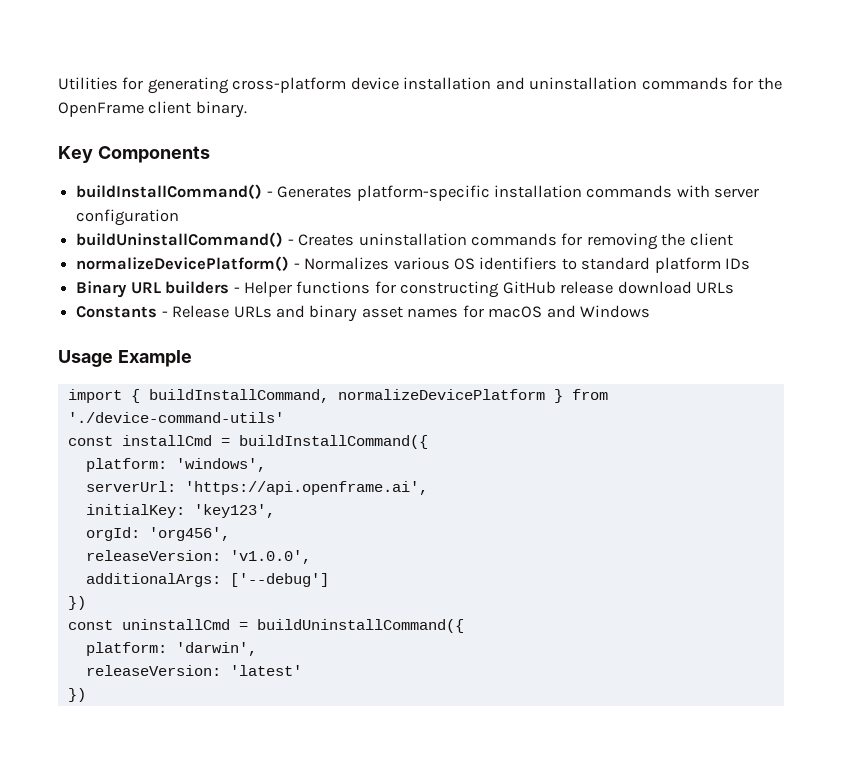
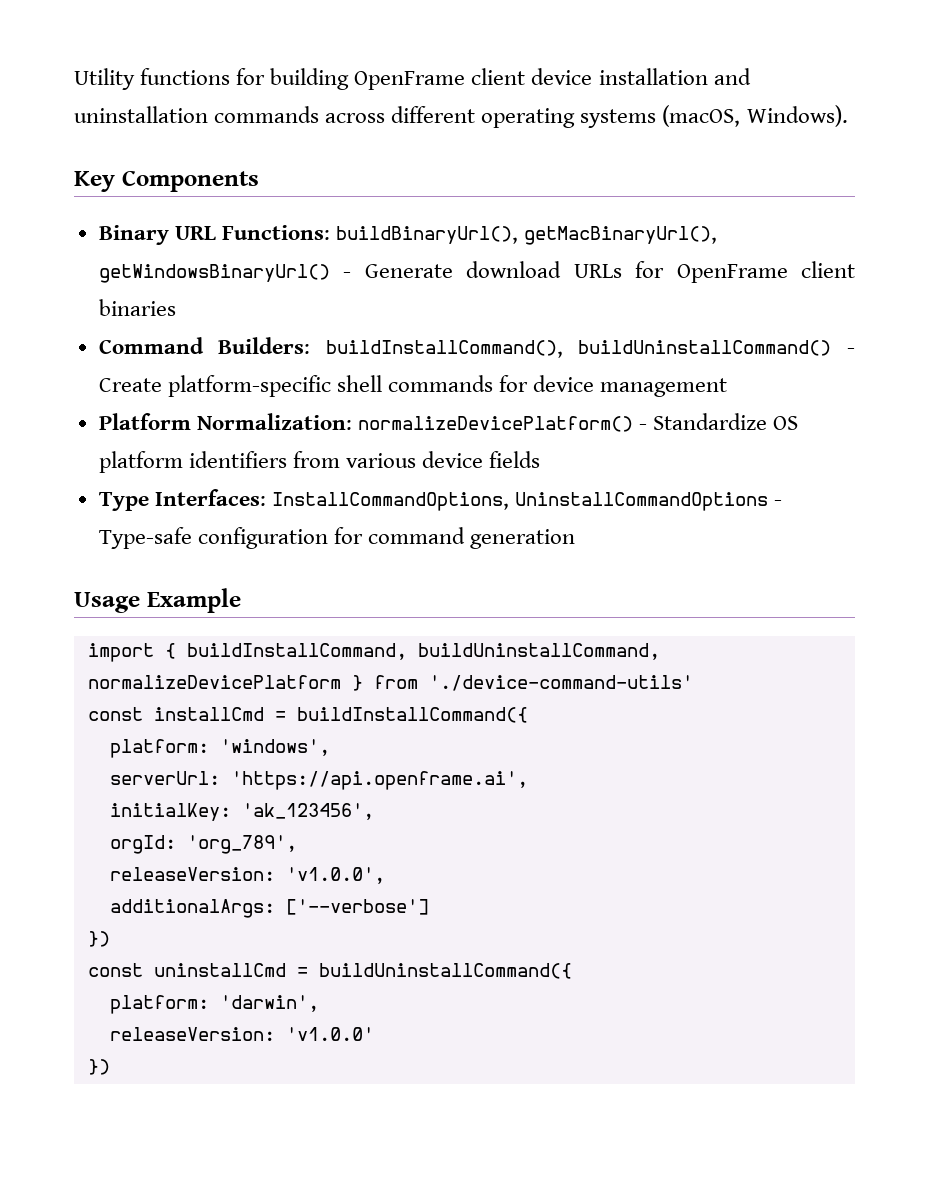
[58,77,347,94] Utilities for generating cross-platform -> [74,68,526,90] Utility functions for building OpenFrame client
[732,77,782,90] [58,101,247,118] [58,146,210,163] [76,184,760,201] [76,209,180,226] [76,232,733,250] [76,256,751,273] [76,281,735,298] [76,305,651,322] for the OpenFrame client binary. // Key Components // buildInstallCommand() - Generates platform-specific installation commands with server configuration // buildUninstallCommand() - Creates uninstallation commands for removing the client // normalizeDevicePlatform() - Normalizes various OS identifiers to standard platform IDs // Binary URL builders - Helper functions for constructing GitHub release download URLs // Constants - Release URLs and binary asset names for macOS and Windows -> [325,105,848,128] [74,170,259,192] [98,225,718,245] [98,261,855,283] [98,299,176,316] [98,337,855,358] [98,375,728,397] [98,413,799,432] [98,451,541,473] [98,489,783,511] [98,527,576,549] across different operating systems (macOS, Windows). // Key Components // Binary URL Functions: buildBinaryUrl(), getMacBinaryUrl(), getWindowsBinaryUrl() - Generate download URLs for OpenFrame client binaries // Command Builders: buildInstallCommand(), buildUninstallCommand() - Create platform-specific shell commands for device management // Platform Normalization: normalizeDevicePlatform() - Standardize OS platform identifiers from various device fields // Type Interfaces: InstallCommandOptions, UninstallCommandOptions - Type-safe configuration for command generation
(329, 396) none -> [417,643,660,660] buildUninstallCommand,
[193,504,275,518] 'key123', -> [241,803,374,820] 'ak_123456',
[148,527,230,541] 'org456', -> [186,835,297,854] 'org_789',
[229,573,329,587] ['--debug'] -> [285,899,429,915] ['--verbose']
[229,665,302,676] 'latest' -> [285,1027,374,1041] 'v1.0.0'

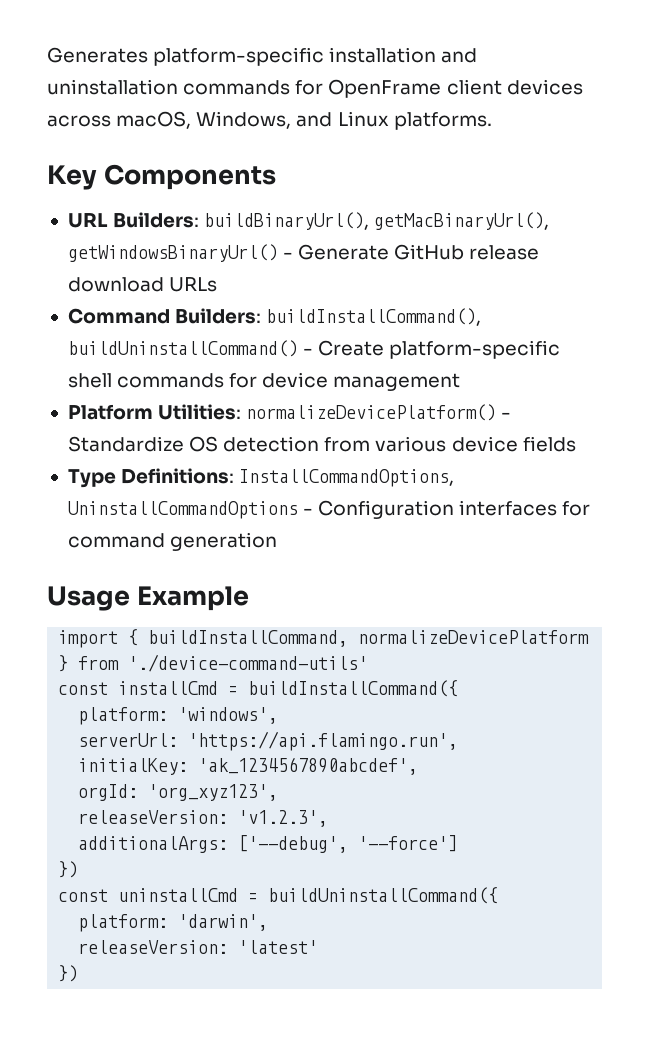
[74,68,751,90] [74,105,848,128] Utility functions for building OpenFrame client device installation and uninstallation commands across different operating systems (macOS, Windows). -> [47,47,478,66] [47,79,583,98] [47,111,492,130] Generates platform-specific installation and uninstallation commands for OpenFrame client devices across macOS, Windows, and Linux platforms.
[98,225,330,245] Binary URL Functions: -> [67,212,200,228] URL Builders:
(453, 271) none -> [394,244,540,260] GitHub release
[635,261,855,283] [98,299,176,316] for OpenFrame client binaries -> (218, 284) none
[196,413,352,430] Normalization: -> [158,404,242,420] Utilities:
[98,451,287,473] platform identifiers -> [223,436,320,452] detection
[154,489,266,506] Interfaces: -> [121,468,235,484] Definitions:
[98,527,328,549] Type-safe configuration -> [318,500,558,519] Configuration interfaces
[417,643,660,660] buildUninstallCommand, -> (349, 638) none
[230,771,528,790] 'https://api.openframe.ai', -> [188,731,459,751] 'https://api.flamingo.run',
[241,803,374,820] 'ak_123456', -> [198,757,419,775] 'ak_1234567890abcdef',
[186,835,297,854] [109,867,385,884] 'org_789', // releaseVersion: 'v1.0.0', -> [148,784,279,801] [78,810,329,827] 'org_xyz123', // releaseVersion: 'v1.2.3',
[285,899,429,915] ['--verbose'] -> [238,835,459,853] ['--debug', '--force']
[285,1027,374,1041] 'v1.0.0' -> [238,940,319,954] 'latest'

